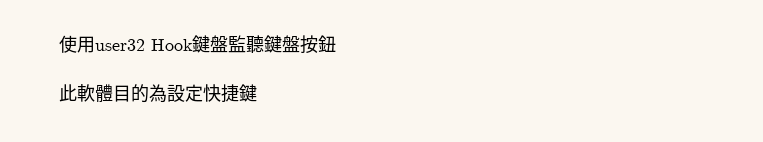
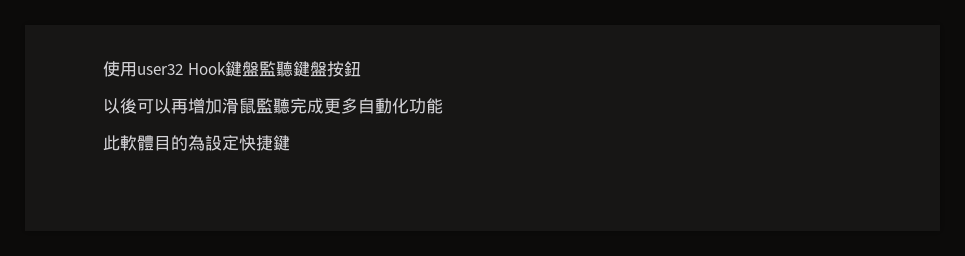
(336, 43) none -> [103,98,443,114] // 以後可以再增加滑鼠監聽完成更多自動化功能

